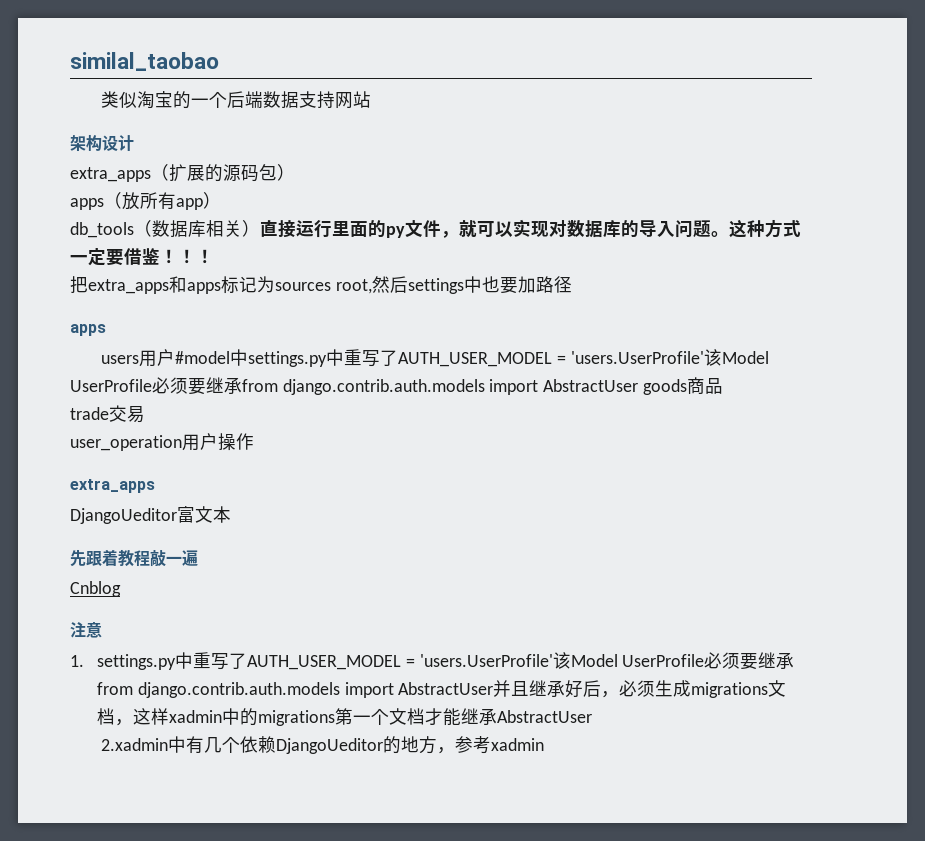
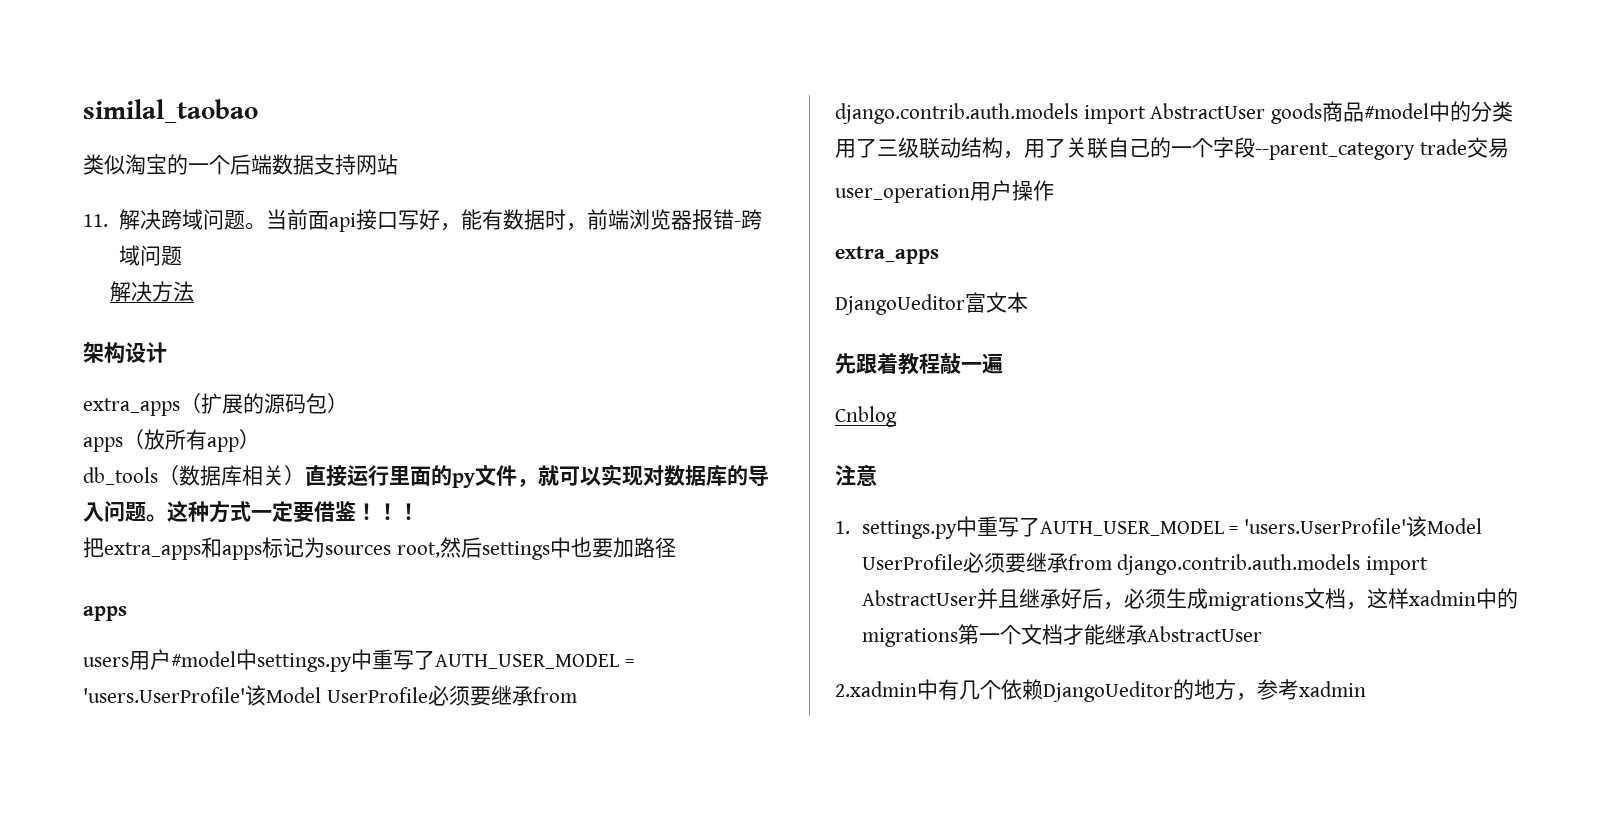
(372, 99) none -> [83,209,762,232] [118,245,182,266] [109,281,194,302] // 11.解决跨域问题。当前面api接口写好，能有数据时，前端浏览器报错-跨域问题 // 解决方法
(723, 386) // -> [1364,101,1514,122] [835,137,1415,160] #model中的分类用了三级联动结构，用了关联自己的一个字段--parent_category

